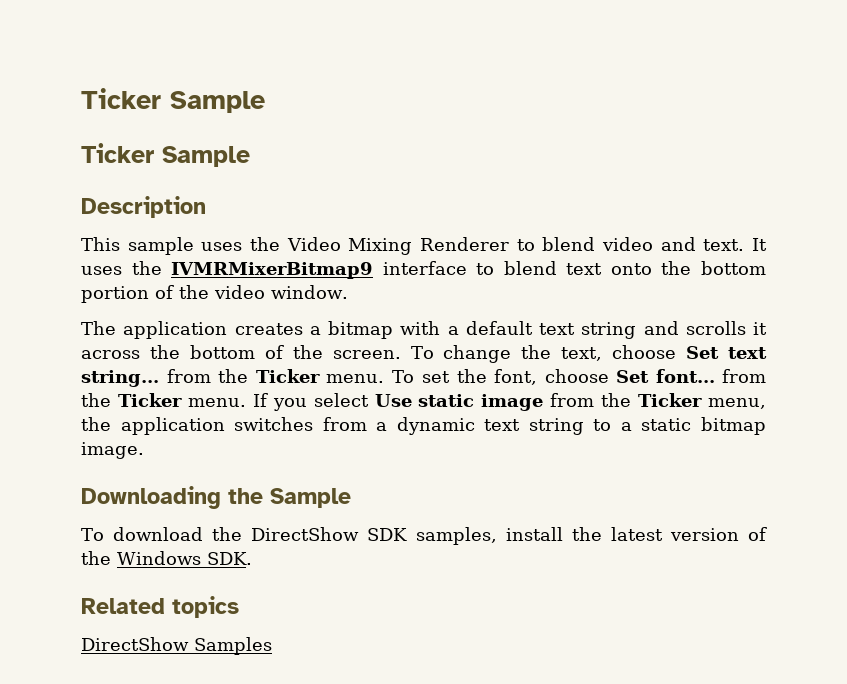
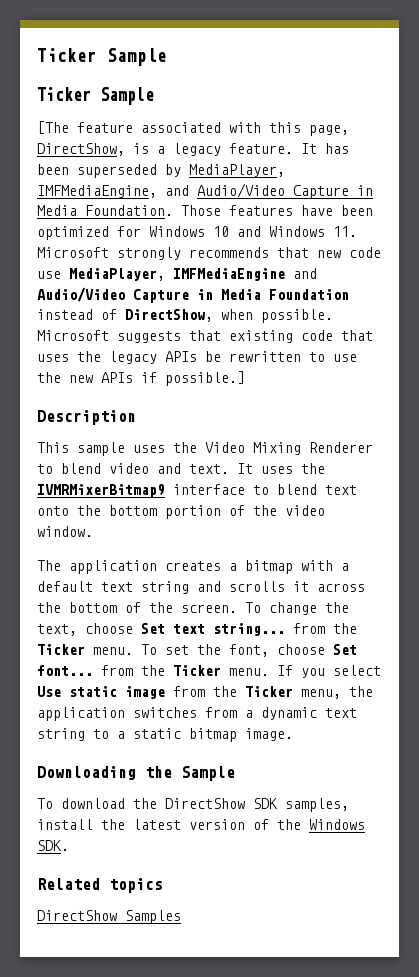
(250, 156) none -> [37,121,349,136] [37,143,349,156] [37,164,285,178] [37,183,373,199] [37,205,373,216] [37,226,357,240] [37,247,381,260] [37,268,317,281] [37,287,349,303] [37,309,333,323] [37,330,373,343] [37,351,357,364] [37,371,245,386] // [The feature associated with this page, DirectShow, is a legacy feature. It has been superseded by MediaPlayer, IMFMediaEngine, and Audio/Video Capture in Media Foundation. Those features have been optimized for Windows 10 and Windows 11. Microsoft strongly recommends that new code use MediaPlayer, IMFMediaEngine and Audio/Video Capture in Media Foundation instead of DirectShow, when possible. Microsoft suggests that existing code that uses the legacy APIs be rewritten to use the new APIs if possible.]

